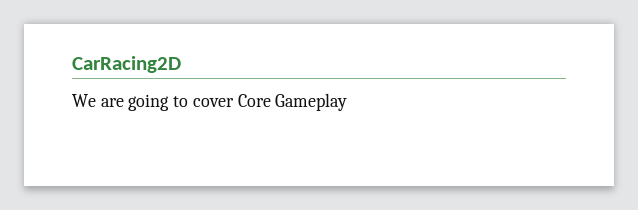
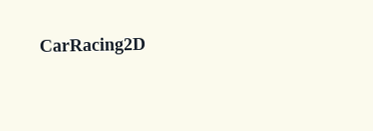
[72,93,348,111] // We are going to cover Core Gameplay -> (146, 46) none

